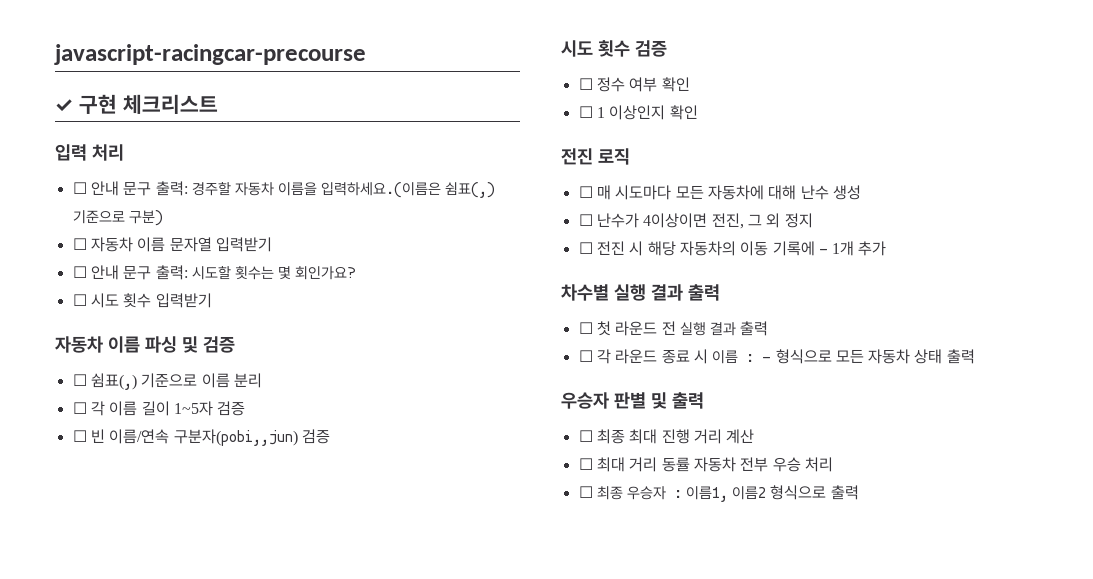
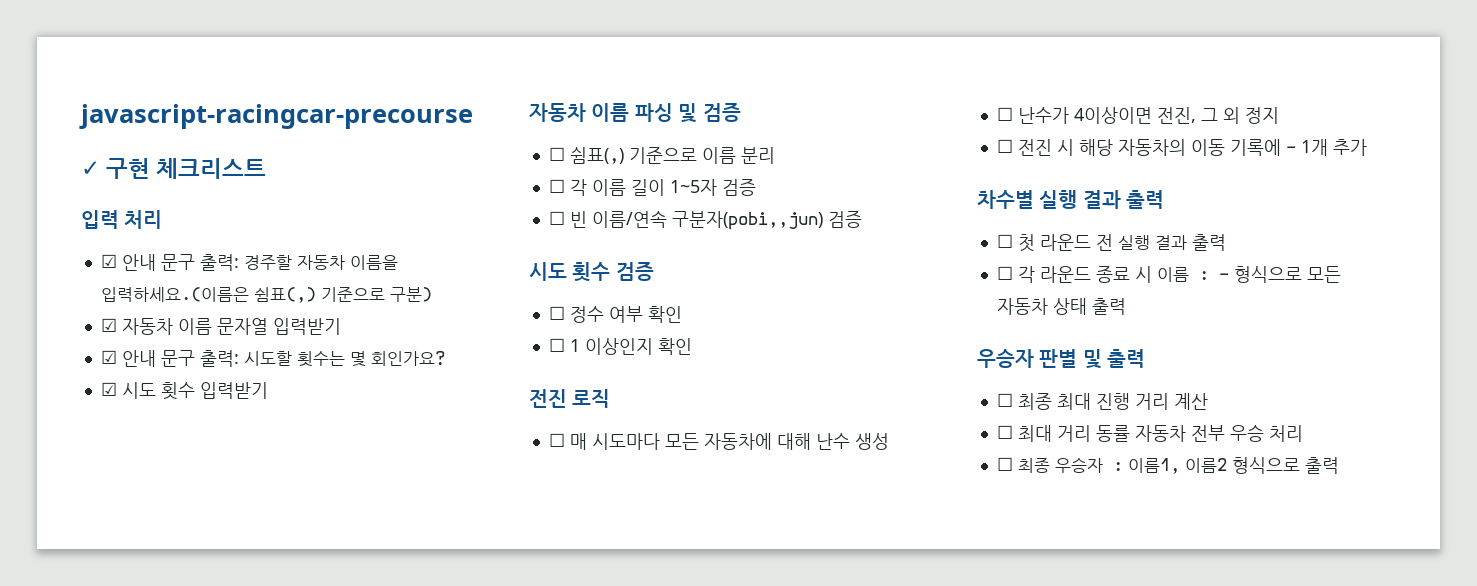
[72,182,87,194] ☐ -> [100,254,117,268] ☑
[72,238,87,250] ☐ -> [100,318,117,332] ☑
[72,266,87,278] ☐ -> [100,350,117,364] ☑
[72,294,87,306] ☐ -> [100,382,117,396] ☑

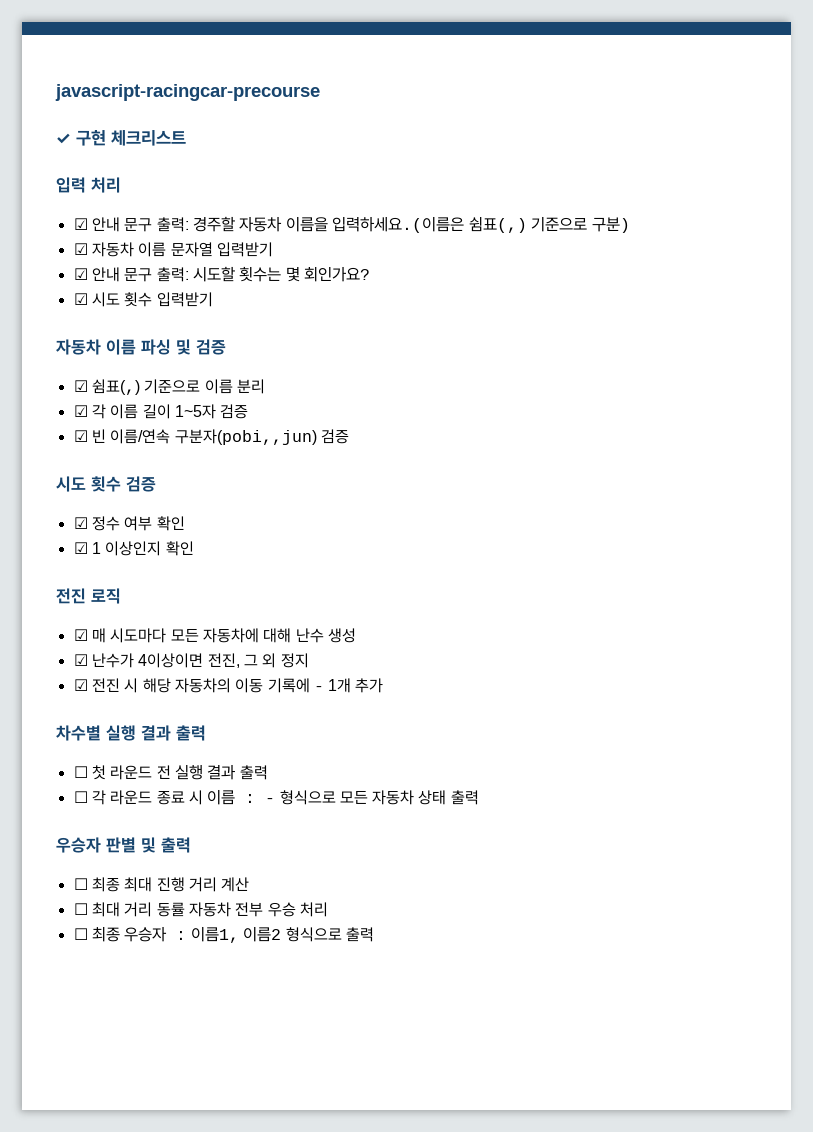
[548,147,565,161] ☐ -> [73,380,88,392] ☑
[548,179,565,193] ☐ -> [73,405,88,417] ☑
[548,211,565,225] ☐ -> [73,430,88,442] ☑
[548,306,565,320] ☐ -> [73,517,88,529] ☑
[548,338,565,352] ☐ -> [73,542,88,554] ☑
[548,433,565,447] ☐ -> [73,629,88,641] ☑
[996,107,1013,121] ☐ -> [73,654,88,666] ☑
[996,139,1013,153] ☐ -> [73,679,88,691] ☑

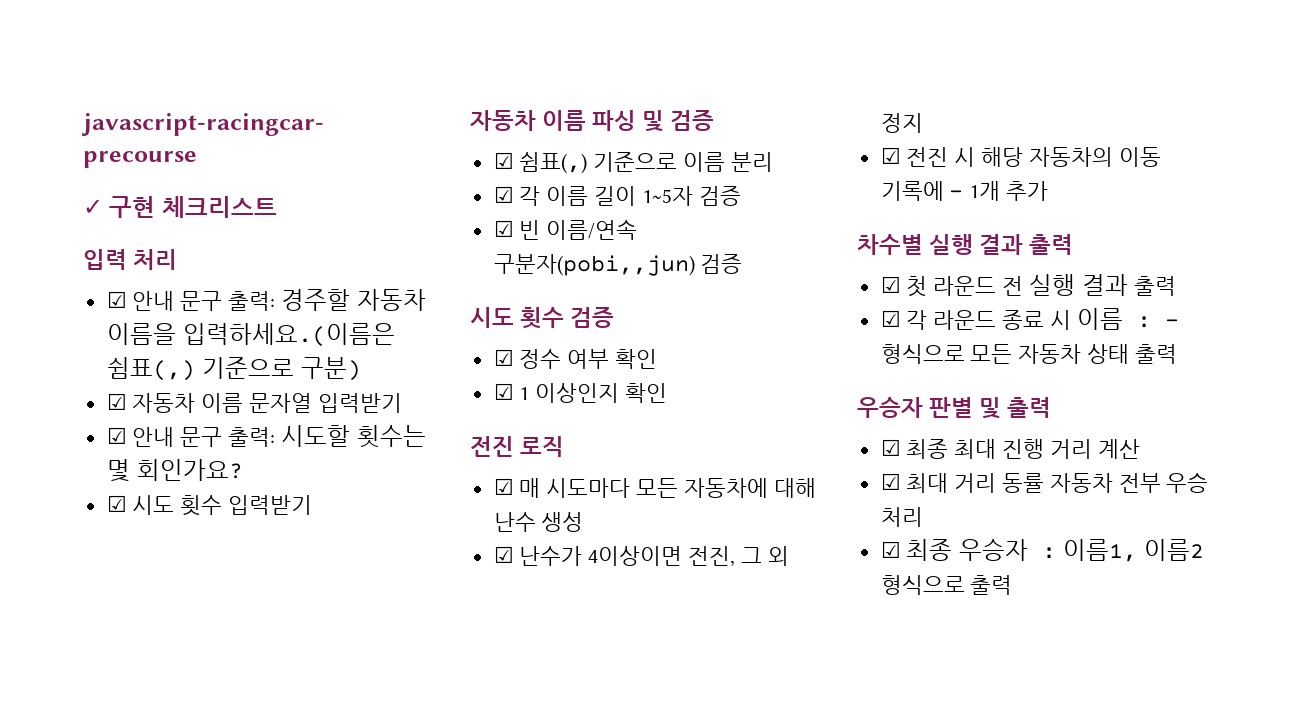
[73,766,88,778] ☐ -> [880,276,901,293] ☑
[73,791,88,803] ☐ -> [880,310,901,327] ☑
[73,878,88,890] ☐ -> [880,439,901,456] ☑
[73,903,88,915] ☐ -> [880,473,901,490] ☑
[73,928,88,940] ☐ -> [880,541,901,558] ☑

